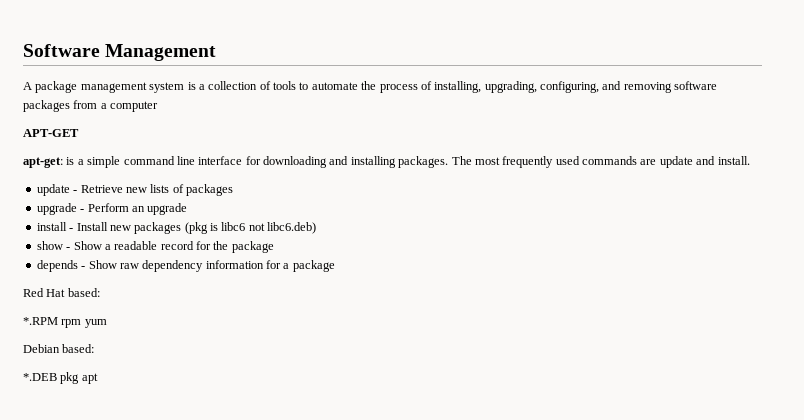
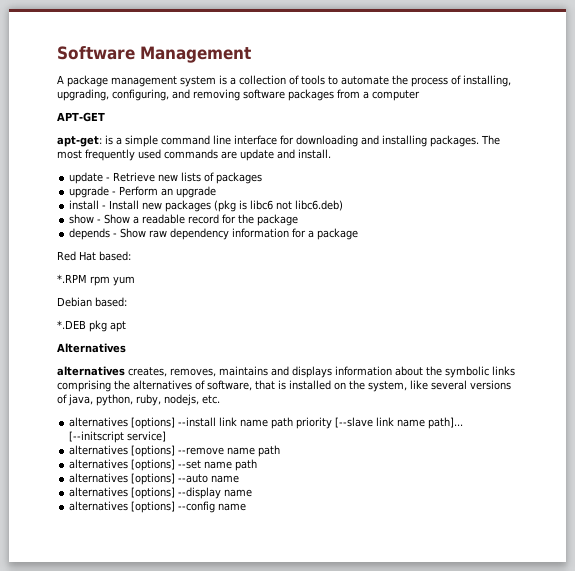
(98, 378) none -> [57,343,126,353] [57,366,515,378] [57,380,511,392] [57,394,220,406] [69,417,464,429] [69,431,167,443] [69,445,281,457] [69,459,258,471] [69,473,240,485] [69,487,253,499] [69,501,247,513] // Alternatives // alternatives creates, removes, maintains and displays information about the symbolic links comprising the alternatives of software, that is installed on the system, like several versions of java, python, ruby, nodejs, etc. // alternatives [options] --install link name path priority [--slave link name path]... [--initscript service] // alternatives [options] --remove name path // alternatives [options] --set name path // alternatives [options] --auto name // alternatives [options] --display name // alternatives [options] --config name

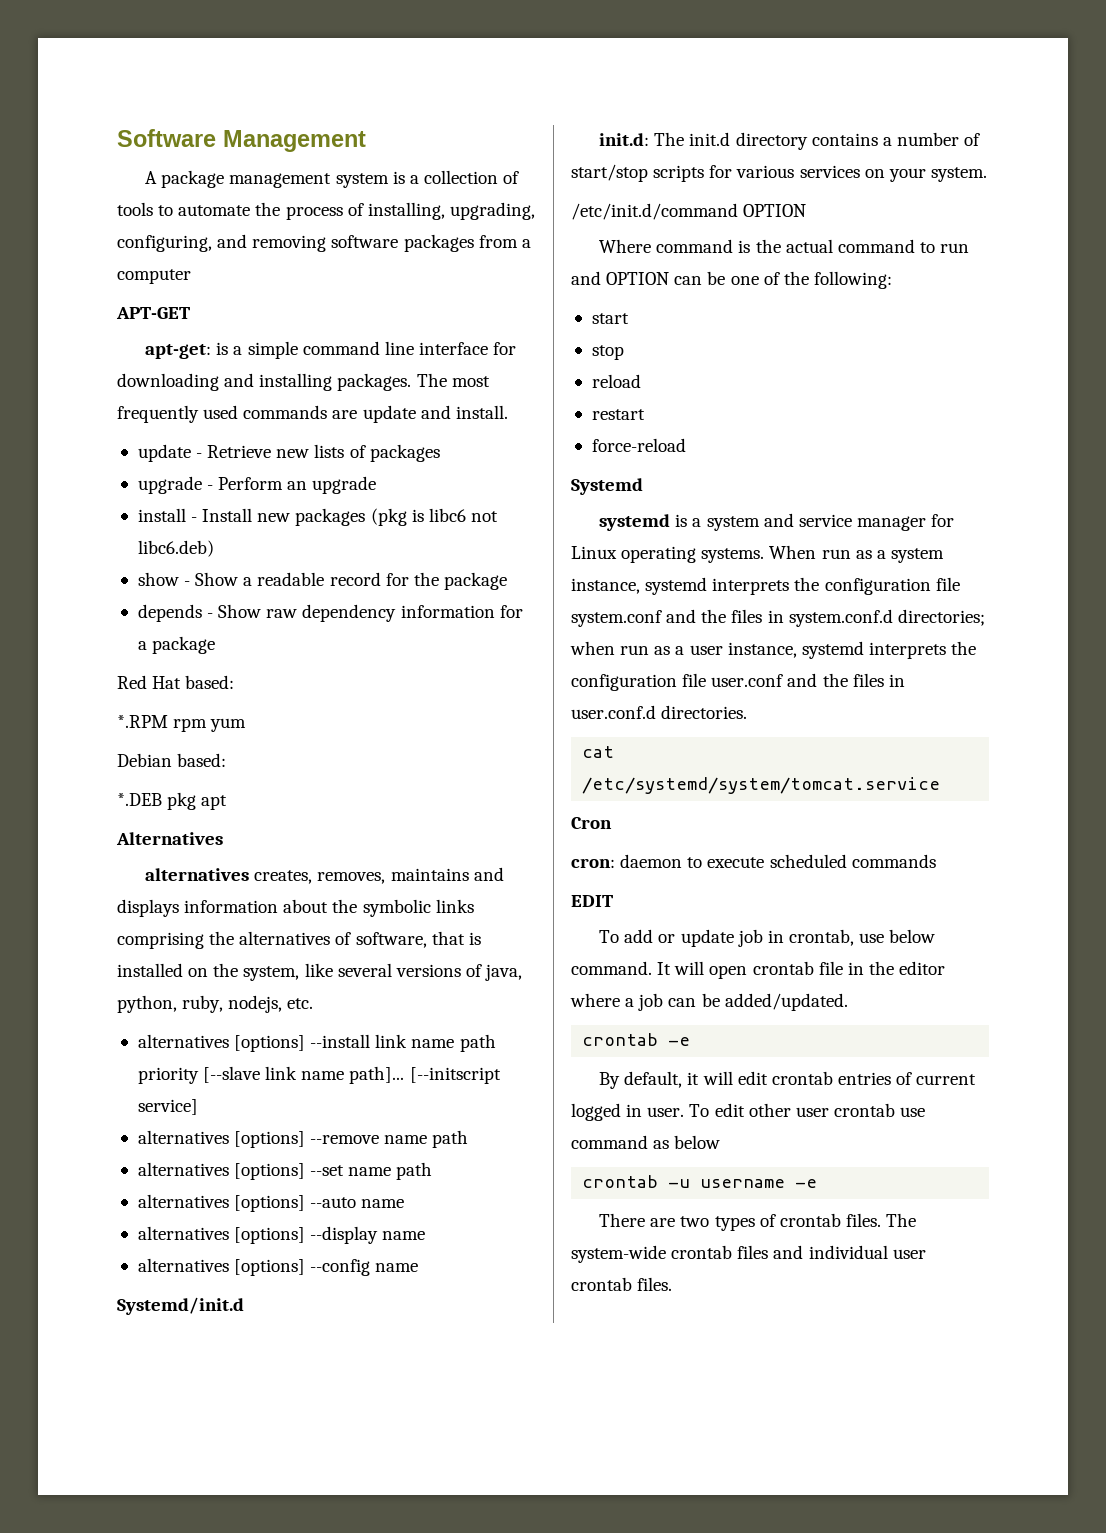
(247, 507) none -> [117,1297,244,1315] [599,132,981,150] [571,164,987,182] [571,203,807,220] [599,239,970,253] [571,271,892,289] [591,313,629,324] [591,345,624,360] [591,374,641,388] [591,409,645,420] [591,438,686,452] [571,478,643,495] [599,513,955,531] [571,545,944,563] [571,577,960,595] [571,609,985,627] [570,641,977,659] [571,673,905,691] [571,705,748,719] [582,746,615,758] [582,777,941,794] [571,817,612,829] [571,854,936,868] [571,895,613,907] [599,929,936,947] [571,961,946,979] [570,993,848,1011] [582,1033,691,1046] [599,1071,977,1089] [571,1103,926,1121] [571,1135,721,1149] [582,1175,818,1188] [599,1213,917,1231] [571,1245,926,1263] [571,1277,673,1291] // Systemd/init.d // init.d: The init.d directory contains a number of start/stop scripts for various services on your system. // /etc/init.d/command OPTION // Where command is the actual command to run and OPTION can be one of the following: // start // stop // reload // restart // force-reload // Systemd // systemd is a system and service manager for Linux operating systems. When run as a system instance, systemd interprets the configuration file system.conf and the files in system.conf.d directories; when run as a user instance, systemd interprets the configuration file user.conf and the files in user.conf.d directories. // cat /etc/systemd/system/tomcat.service // Cron // cron: daemon to execute scheduled commands // EDIT // To add or update job in crontab, use below command. It will open crontab file in the editor where a job can be added/updated. // crontab -e // By default, it will edit crontab entries of current logged in user. To edit other user crontab use command as below // crontab -u username -e // There are two types of crontab files. The system-wide crontab files and individual user crontab files.

